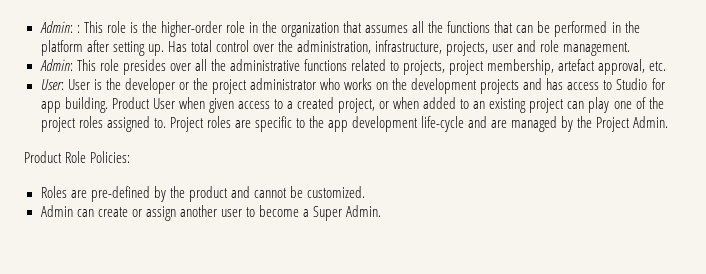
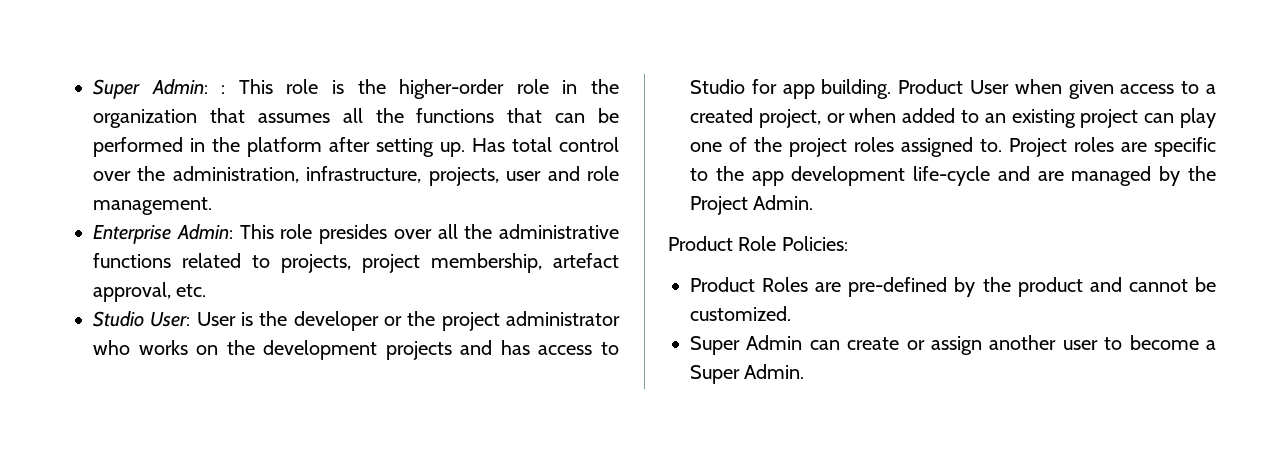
(39, 27) none -> [93,79,140,99] Super
(631, 49) none -> [93,225,171,244] Enterprise
(667, 66) none -> [93,311,144,327] Studio
(131, 157) none -> [690,277,755,292] Product
(365, 192) none -> [690,336,740,355] Super

